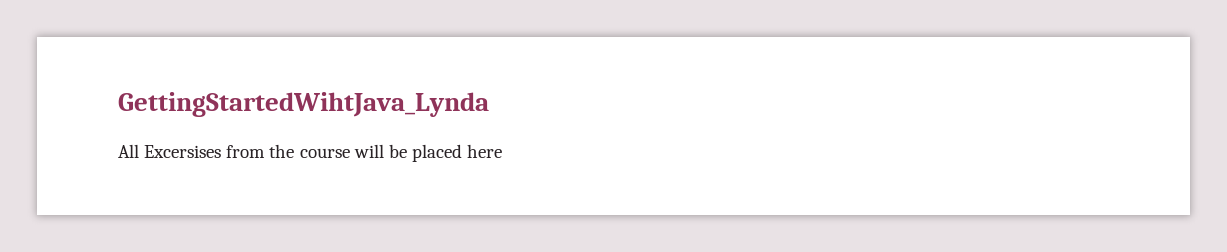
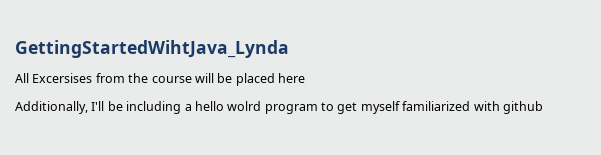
(503, 151) none -> [15,101,543,114] // Additionally, I'll be including a hello wolrd program to get myself familiarized with github

